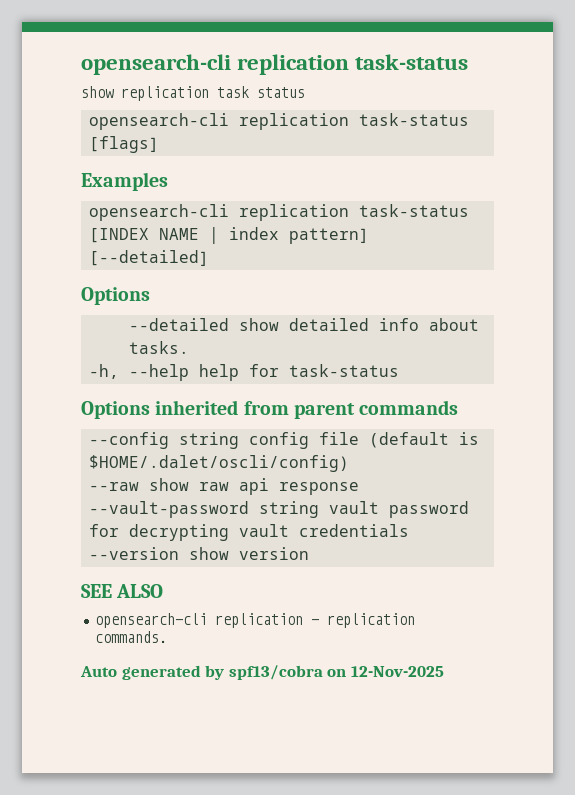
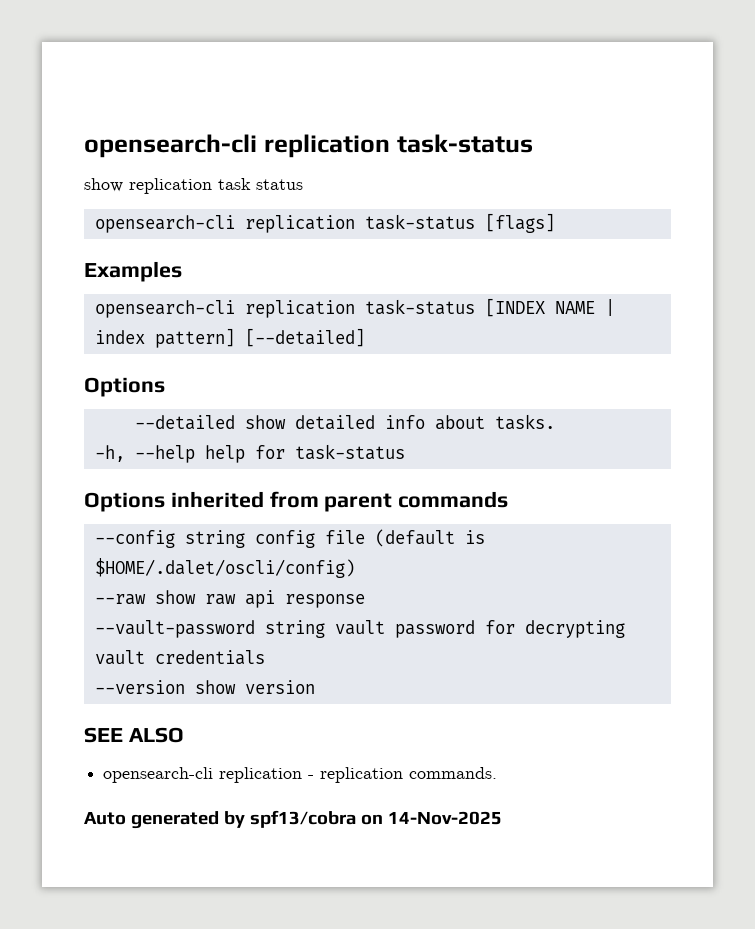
[350,666,444,677] 12-Nov-2025 -> [387,811,502,825] 14-Nov-2025

